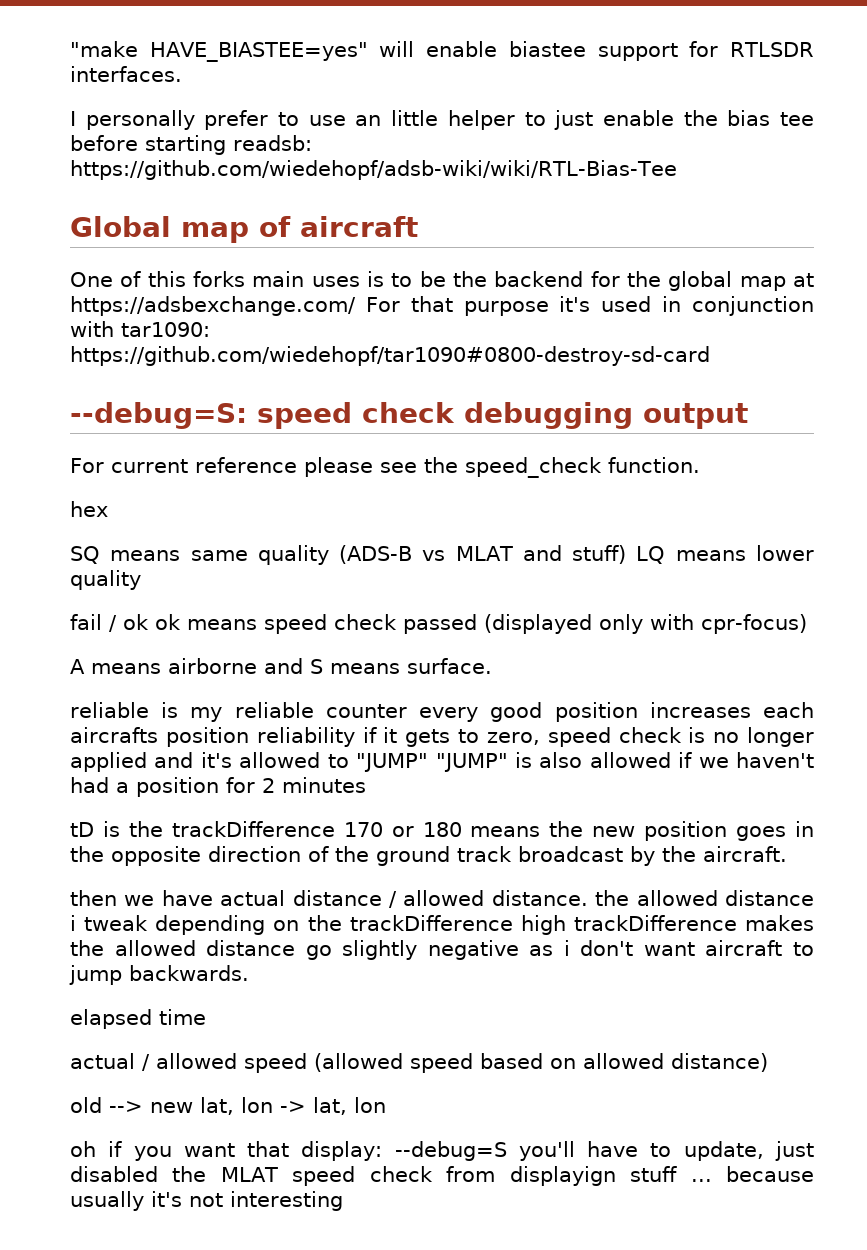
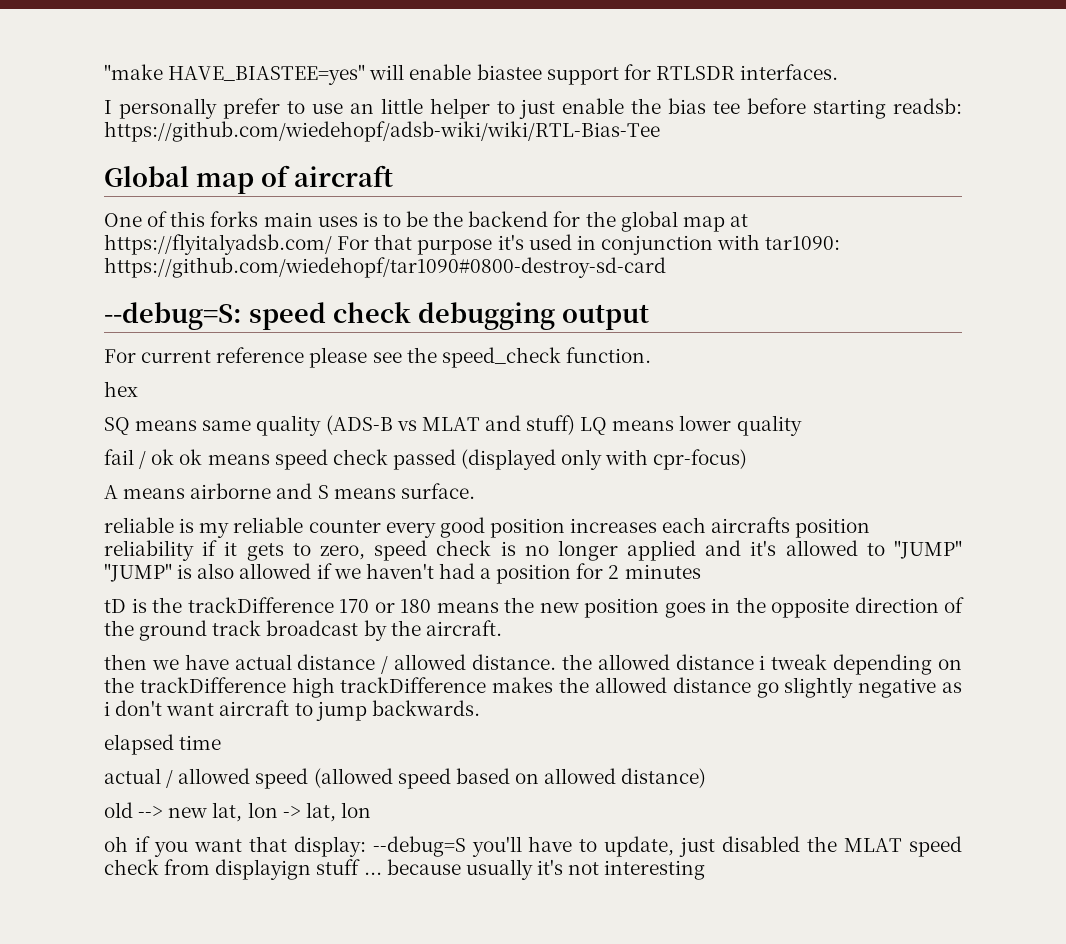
[70,296,356,316] https://adsbexchange.com/ -> [104,234,332,255] https://flyitalyadsb.com/

